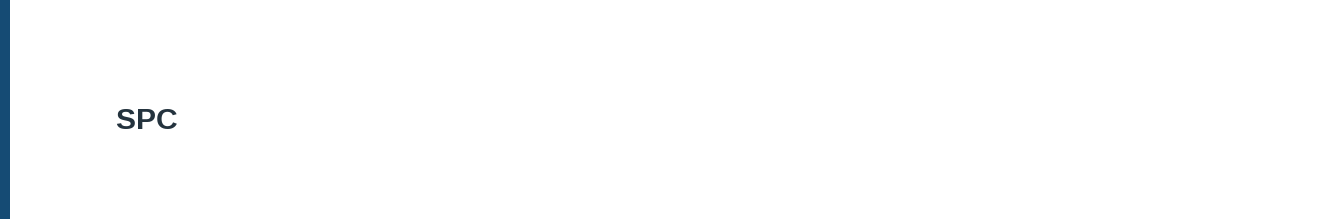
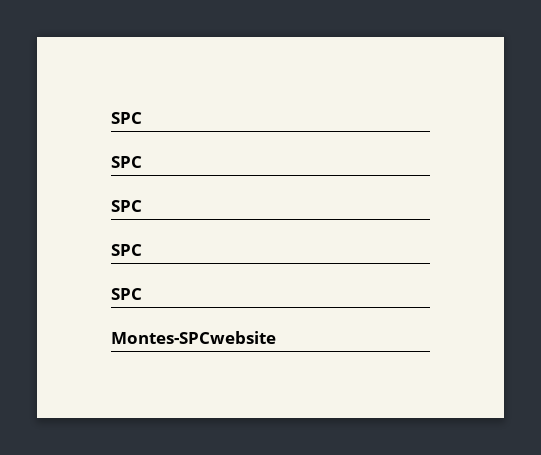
[116,109,178,129] SPC -> [111,112,142,124] [111,156,142,168] [111,200,142,212] [111,244,142,256] [111,288,142,300] [111,331,276,344] SPC // SPC // SPC // SPC // SPC // Montes-SPCwebsite

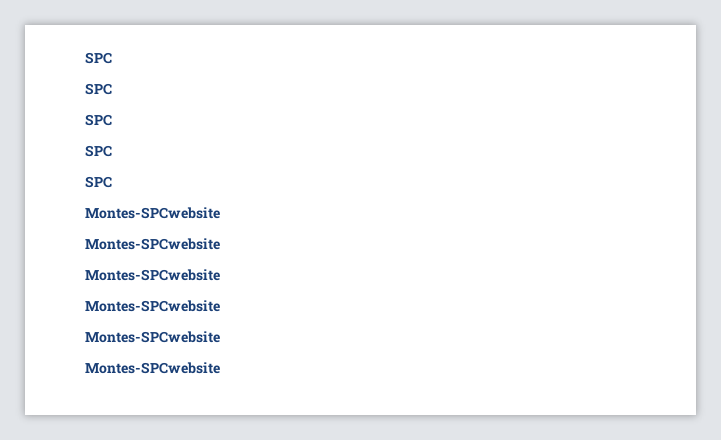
(276, 337) none -> [85,238,220,250] [85,269,220,281] [85,300,220,312] [85,331,220,343] [85,362,220,374] // Montes-SPCwebsite // Montes-SPCwebsite // Montes-SPCwebsite // Montes-SPCwebsite // Montes-SPCwebsite

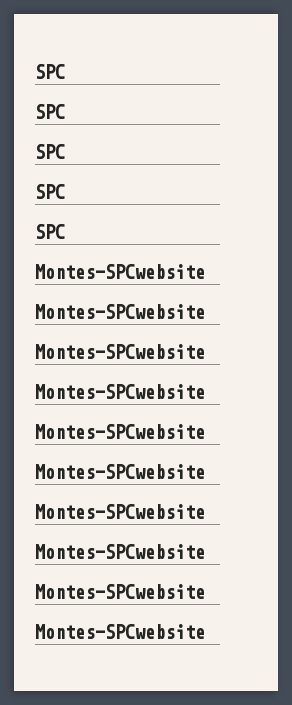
(220, 368) none -> [35,504,205,519] [35,544,205,559] [35,584,205,599] [35,624,205,639] // Montes-SPCwebsite // Montes-SPCwebsite // Montes-SPCwebsite // Montes-SPCwebsite

